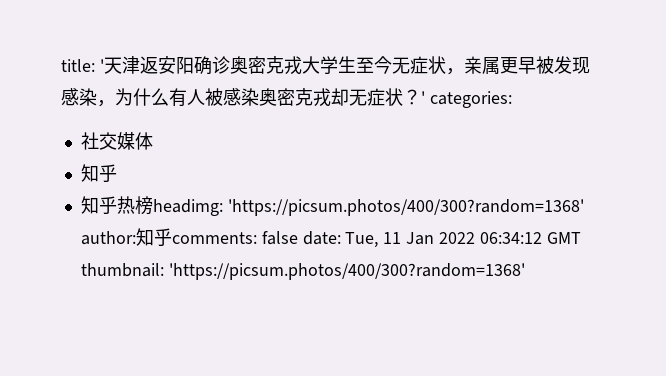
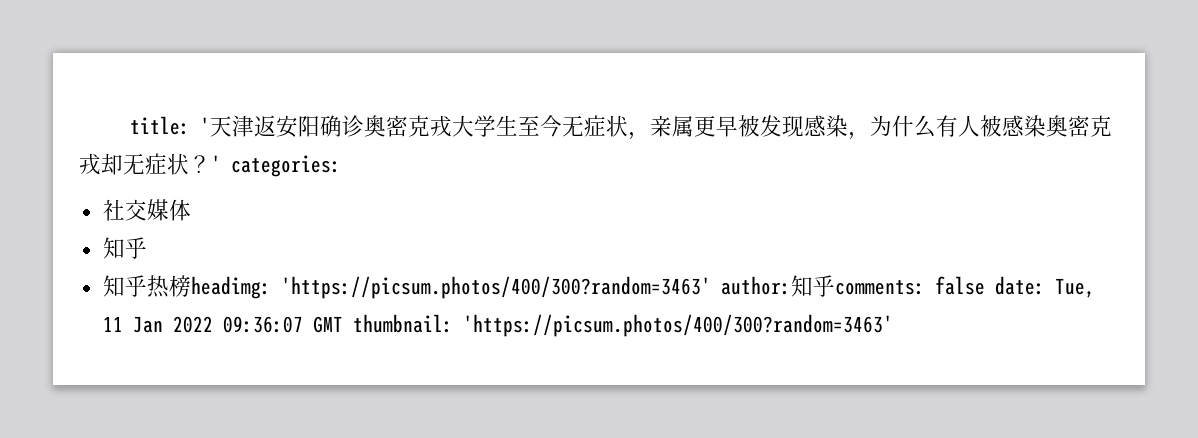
[227,199,584,216] 'https://picsum.photos/400/300?random=1368' -> [280,276,711,299] 'https://picsum.photos/400/300?random=3463'
[479,232,542,244] 06:34:12 -> [222,316,303,333] 09:36:07
[168,263,525,280] 'https://picsum.photos/400/300?random=1368' -> [462,314,893,337] 'https://picsum.photos/400/300?random=3463'

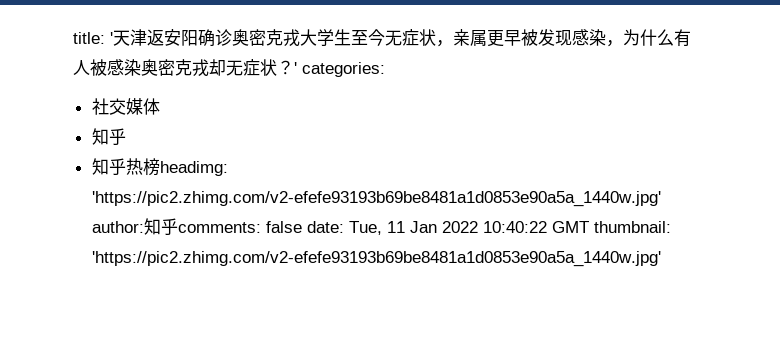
[280,276,711,299] 'https://picsum.photos/400/300?random=3463' -> [91,191,661,207] 'https://pic2.zhimg.com/v2-efefe93193b69be8481a1d0853e90a5a_1440w.jpg'
[222,316,303,333] 09:36:07 -> [482,221,547,233] 10:40:22
[462,314,893,337] 'https://picsum.photos/400/300?random=3463' -> [91,251,661,267] 'https://pic2.zhimg.com/v2-efefe93193b69be8481a1d0853e90a5a_1440w.jpg'

